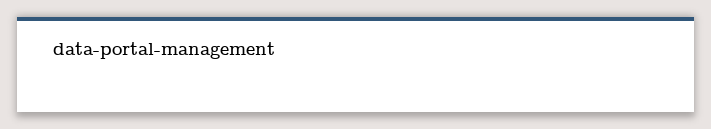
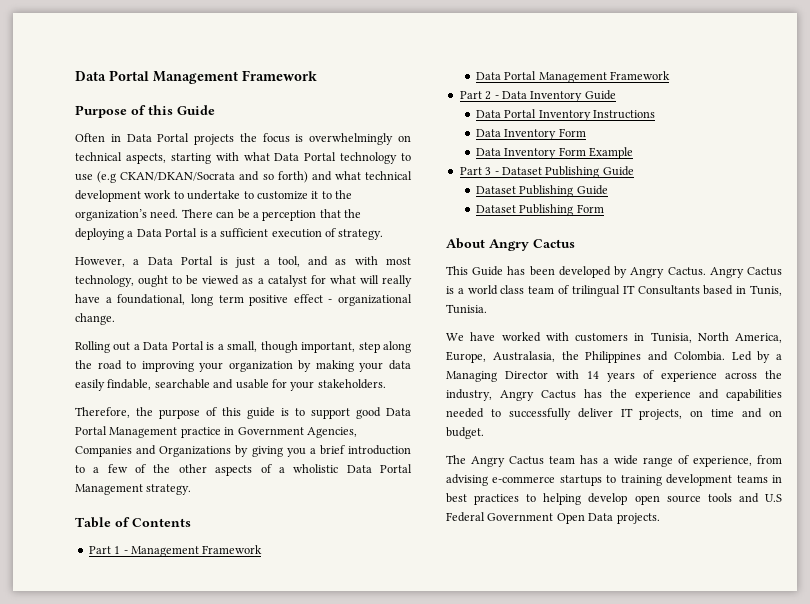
[53,42,275,59] data-portal-management -> [75,70,317,84] [75,105,215,118] [75,133,411,145] [75,152,411,164] [75,171,412,183] [75,190,352,202] [75,209,361,221] [75,228,384,240] [75,256,411,268] [75,275,412,287] [75,294,412,306] [75,313,115,325] [75,341,411,353] [75,360,411,372] [75,379,386,391] [75,407,411,419] [75,426,357,438] [75,445,411,457] [75,464,413,476] [75,484,192,495] [75,517,191,528] [88,545,263,557] [476,71,671,83] [459,90,616,102] [476,109,656,121] [476,128,586,140] [476,147,634,159] [459,166,634,178] [476,185,608,197] [476,204,604,216] [446,238,575,251] [446,266,782,278] [446,285,782,297] [446,304,487,314] [446,332,782,343] [446,351,782,363] [446,370,782,382] [446,389,782,401] [446,408,782,420] [446,427,484,439] [446,455,782,467] [446,474,782,486] [446,493,782,505] [446,512,660,524] Data Portal Management Framework // Purpose of this Guide // Often in Data Portal projects the focus is overwhelmingly on technical aspects, starting with what Data Portal technology to use (e.g CKAN/DKAN/Socrata and so forth) and what technical development work to undertake to customize it to the organization’s need. There can be a perception that the deploying a Data Portal is a sufficient execution of strategy. // However, a Data Portal is just a tool, and as with most technology, ought to be viewed as a catalyst for what will really have a foundational, long term positive effect - organizational change. // Rolling out a Data Portal is a small, though important, step along the road to improving your organization by making your data easily findable, searchable and usable for your stakeholders. // Therefore, the purpose of this guide is to support good Data Portal Management practice in Government Agencies, Companies and Organizations by giving you a brief introduction to a few of the other aspects of a wholistic Data Portal Management strategy. // Table of Contents // Part 1 - Management Framework // Data Portal Management Framework // Part 2 - Data Inventory Guide // Data Portal Inventory Instructions // Data Inventory Form // Data Inventory Form Example // Part 3 - Dataset Publishing Guide // Dataset Publishing Guide // Dataset Publishing Form // About Angry Cactus // This Guide has been developed by Angry Cactus. Angry Cactus is a world class team of trilingual IT Consultants based in Tunis, Tunisia. // We have worked with customers in Tunisia, North America, Europe, Australasia, the Philippines and Colombia. Led by a Managing Director with 14 years of experience across the industry, Angry Cactus has the experience and capabilities needed to successfully deliver IT projects, on time and on budget. // The Angry Cactus team has a wide range of experience, from advising e-commerce startups to training development teams in best practices to helping develop open source tools and U.S Federal Government Open Data projects.

